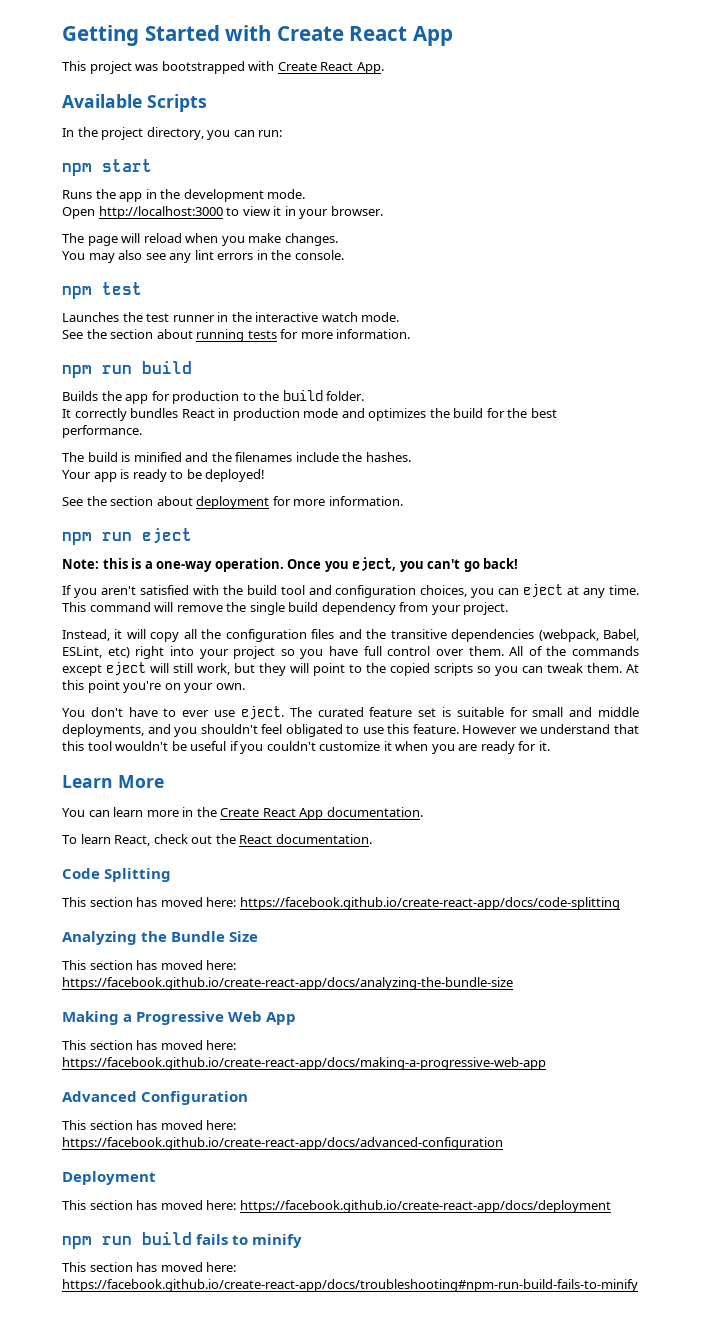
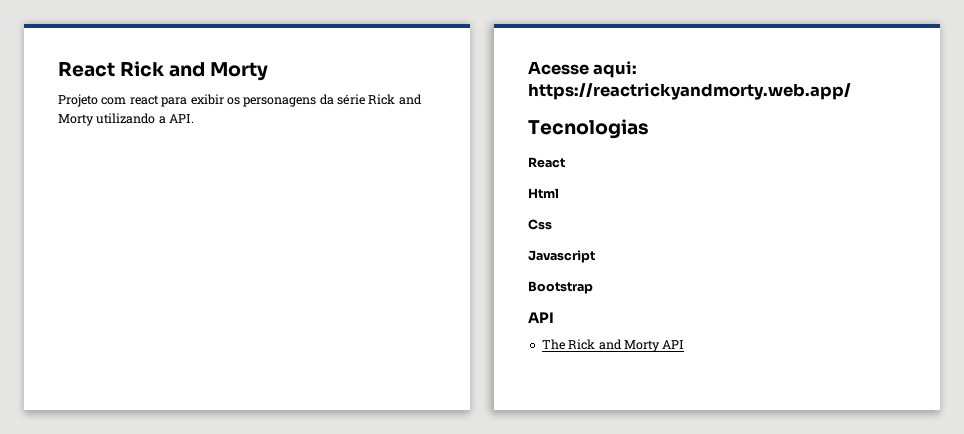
[62,25,453,46] [62,61,384,74] [62,94,207,112] [62,127,283,140] [62,159,152,176] [62,189,306,202] [62,206,383,219] [62,233,338,246] [62,250,344,263] [62,282,142,299] [62,312,400,322] [62,329,411,342] [62,361,192,378] [62,390,365,404] [62,408,557,421] [62,425,142,438] [62,452,411,462] [62,469,266,482] [62,496,403,509] [62,528,192,545] [62,557,519,572] [62,584,639,598] [62,602,509,615] [62,629,639,642] [62,646,639,659] [62,662,639,676] [62,680,245,693] [62,706,639,720] [62,724,640,737] [62,741,550,754] [62,775,164,788] [62,807,423,820] [62,834,372,846] [62,868,172,882] [62,897,620,910] [62,931,259,945] [62,960,237,970] [62,977,513,990] [62,1011,297,1025] [62,1040,237,1050] [62,1057,546,1070] [62,1091,249,1105] [62,1120,237,1130] [62,1137,503,1150] [62,1171,156,1185] [62,1200,611,1213] [62,1232,303,1249] [62,1262,237,1272] [62,1279,638,1292] Getting Started with Create React App // This project was bootstrapped with Create React App. // Available Scripts // In the project directory, you can run: // npm start // Runs the app in the development mode. // Open http://localhost:3000 to view it in your browser. // The page will reload when you make changes. // You may also see any lint errors in the console. // npm test // Launches the test runner in the interactive watch mode. // See the section about running tests for more information. // npm run build // Builds the app for production to the build folder. // It correctly bundles React in production mode and optimizes the build for the best performance. // The build is minified and the filenames include the hashes. // Your app is ready to be deployed! // See the section about deployment for more information. // npm run eject // Note: this is a one-way operation. Once you eject, you can't go back! // If you aren't satisfied with the build tool and configuration choices, you can eject at any time. This command will remove the single build dependency from your project. // Instead, it will copy all the configuration files and the transitive dependencies (webpack, Babel, ESLint, etc) right into your project so you have full control over them. All of the commands except eject will still work, but they will point to the copied scripts so you can tweak them. At this point you're on your own. // You don't have to ever use eject. The curated feature set is suitable for small and middle deployments, and you shouldn't feel obligated to use this feature. However we understand that this tool wouldn't be useful if you couldn't customize it when you are ready for it. // Learn More // You can learn more in the Create React App documentation. // To learn React, check out the React documentation. // Code Splitting // This section has moved here: https://facebook.github.io/create-react-app/docs/code-splitting // Analyzing the Bundle Size // This section has moved here: https://facebook.github.io/create-react-app/docs/analyzing-the-bundle-size // Making a Progressive Web App // This section has moved here: https://facebook.github.io/create-react-app/docs/making-a-progressive-web-app // Advanced Configuration // This section has moved here: https://facebook.github.io/create-react-app/docs/advanced-configuration // Deployment // This section has moved here: https://facebook.github.io/create-react-app/docs/deployment // npm run build fails to minify // This section has moved here: https://facebook.github.io/create-react-app/docs/troubleshooting#npm-run-build-fails-to-minify -> [58,61,269,81] [58,94,422,107] [58,113,195,126] [528,61,638,78] [528,83,851,100] [528,119,649,139] [528,157,565,168] [528,188,559,199] [528,219,552,230] [528,250,595,263] [528,281,593,294] [528,312,554,323] [541,339,685,352] React Rick and Morty // Projeto com react para exibir os personagens da série Rick and Morty utilizando a API. // Acesse aqui: https://reactrickyandmorty.web.app/ // Tecnologias // React // Html // Css // Javascript // Bootstrap // API // The Rick and Morty API

